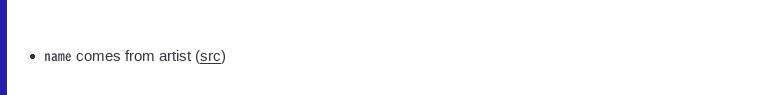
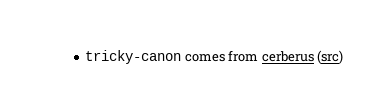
[43,53,72,62] name -> [85,50,182,64] tricky-canon
[158,50,192,61] artist -> [261,51,314,62] cerberus

